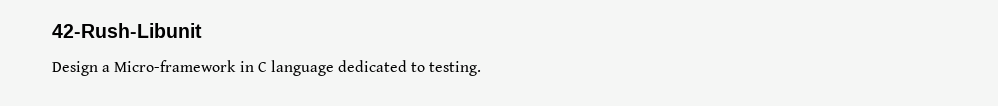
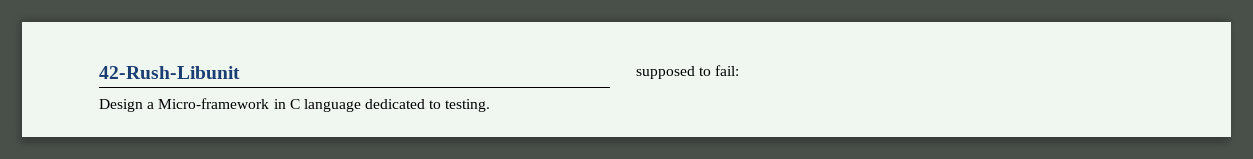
(482, 68) none -> [636,65,740,79] // supposed to fail:

